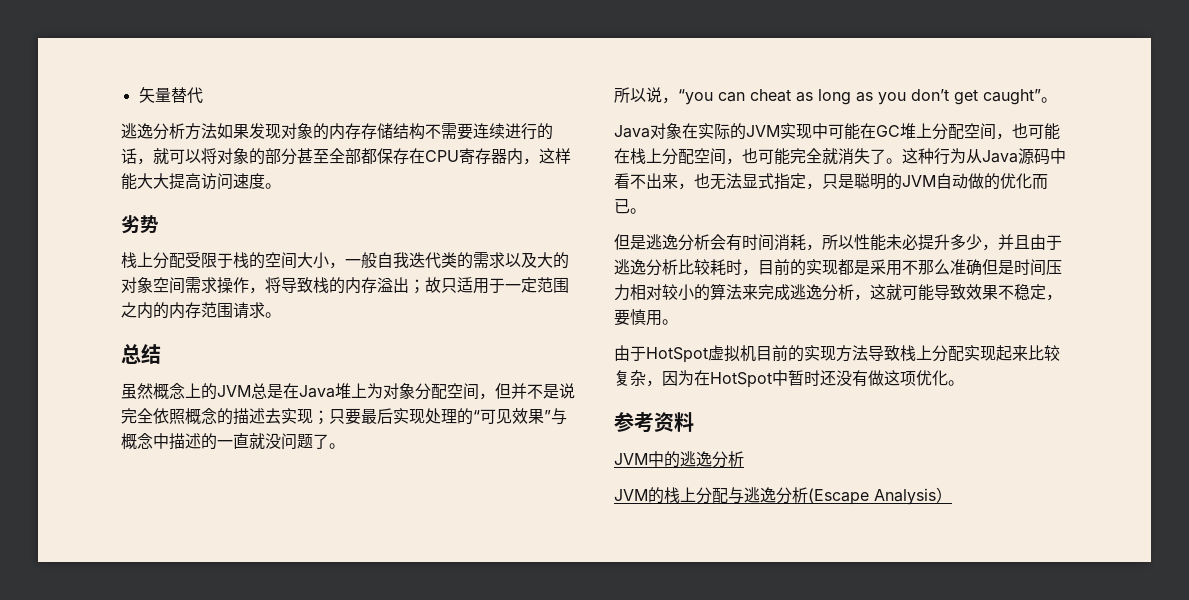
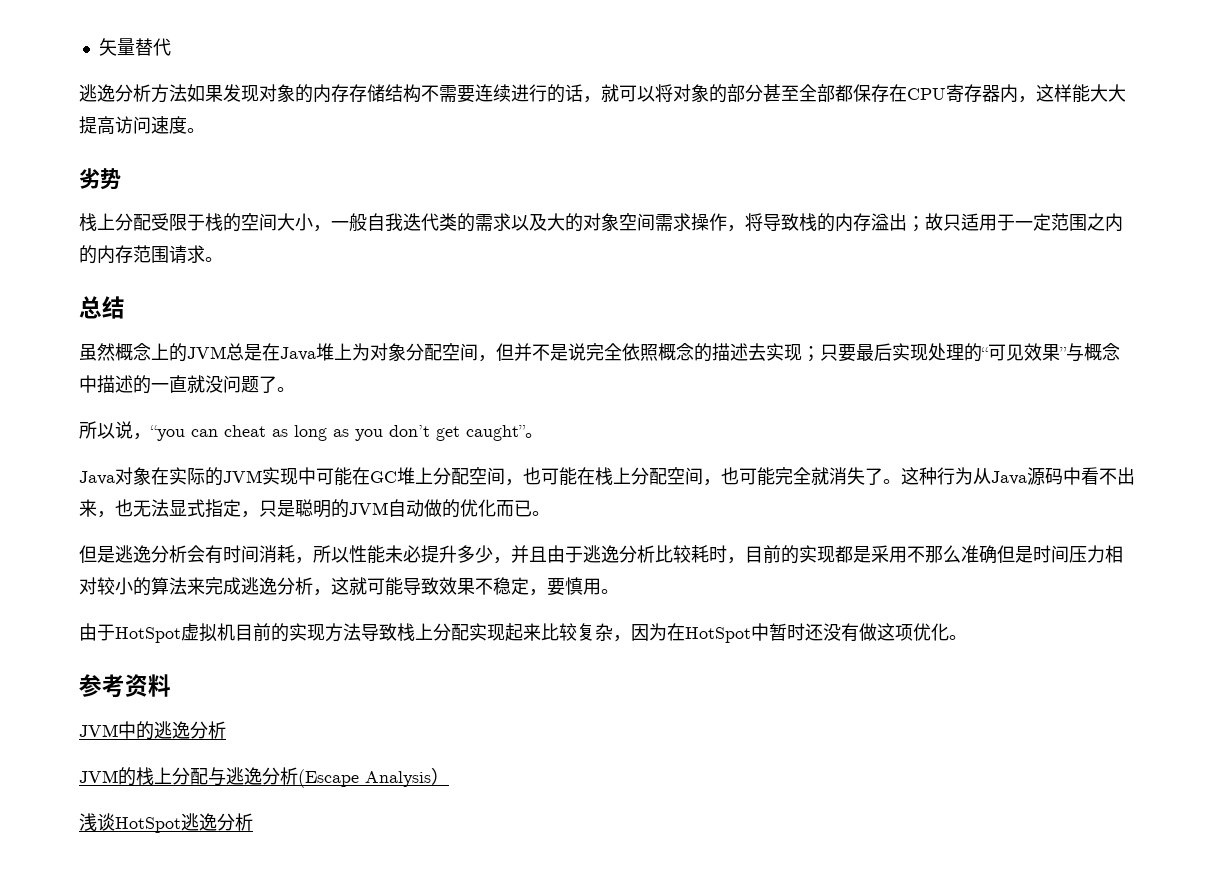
(952, 495) none -> [79,813,253,833] // 浅谈HotSpot逃逸分析

